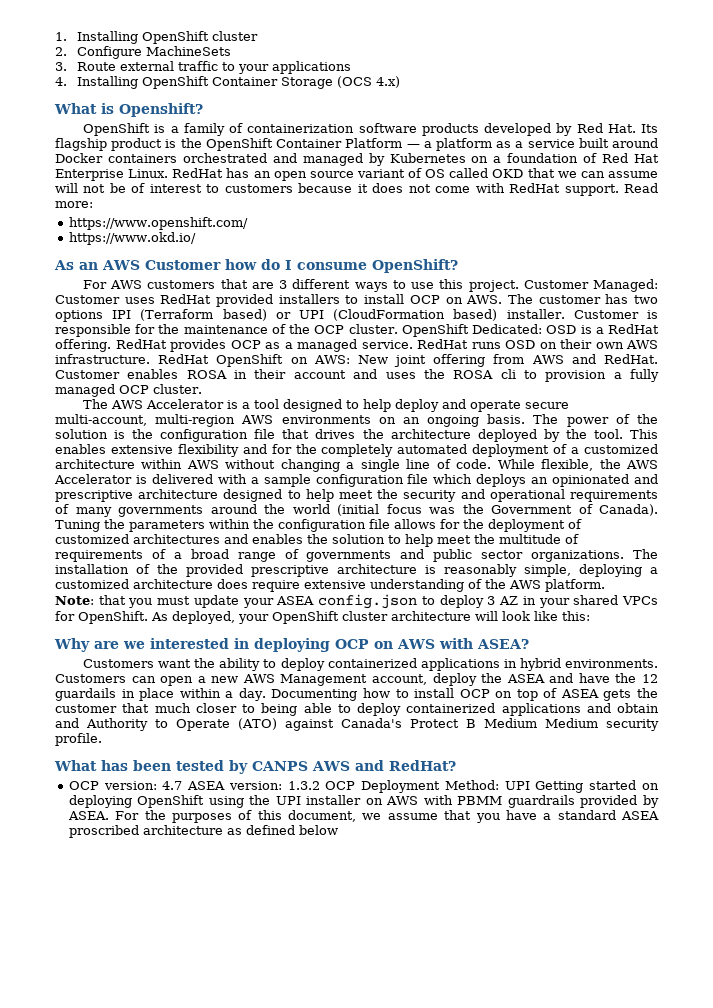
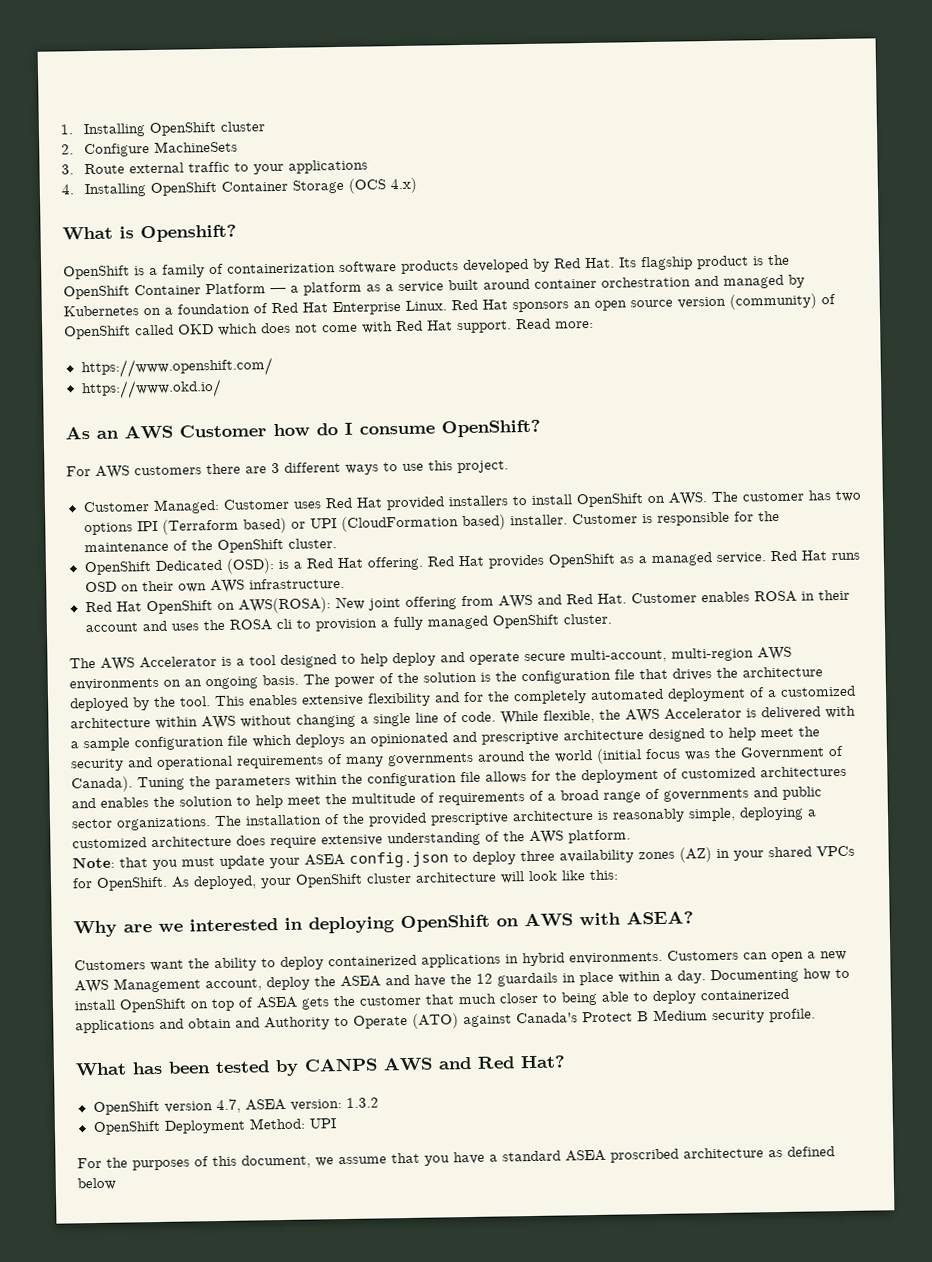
[55,153,267,163] Docker containers orchestrated -> [534,276,691,289] container orchestration
[172,168,658,181] [55,183,368,193] RedHat has an open source variant of OS called OKD that we can assume will not be of interest to customers because it -> [451,293,836,313] [64,323,258,340] Red Hat sponsors an open source version (community) of OpenShift called OKD which
[509,183,561,193] RedHat -> [396,320,453,332] Red Hat
[220,279,248,289] that -> [206,463,241,475] there
(519, 286) none -> (509, 467) //
[160,294,212,304] RedHat -> [324,497,383,509] Red Hat
[409,295,440,304] OCP -> [575,493,644,508] OpenShift
[314,324,659,337] [55,339,261,352] OCP cluster. OpenShift Dedicated: OSD is a RedHat offering. RedHat provides OCP -> [216,538,337,553] [83,553,615,576] OpenShift cluster. // OpenShift Dedicated (OSD): is a Red Hat offering. Red Hat provides OpenShift
[417,339,468,349] RedHat -> [769,550,827,562] Red Hat
[158,354,350,367] RedHat OpenShift on AWS: -> [84,597,331,615] // Red Hat OpenShift on AWS(ROSA):
[604,354,658,364] RedHat. -> [565,593,627,605] Red Hat.
[119,385,149,394] OCP -> [491,614,559,629] OpenShift
[487,596,519,605] 3 AZ -> [520,847,712,864] three availability zones (AZ)
[335,639,369,649] OCP -> [400,914,490,933] OpenShift
[459,689,490,698] OCP -> [119,998,187,1013] OpenShift
[545,718,598,728] Medium -> (708, 1015) none
[389,760,456,771] [68,781,183,790] RedHat? // OCP version: 4.7 -> [477,1055,566,1069] [92,1098,241,1116] Red Hat? // OpenShift version 4.7,
[325,781,356,790] OCP -> [92,1120,161,1136] // OpenShift
[535,780,659,793] [68,795,659,808] [67,811,109,820] Getting started on deploying OpenShift using the UPI installer on AWS with PBMM guardrails provided by ASEA. -> (336, 1123) //

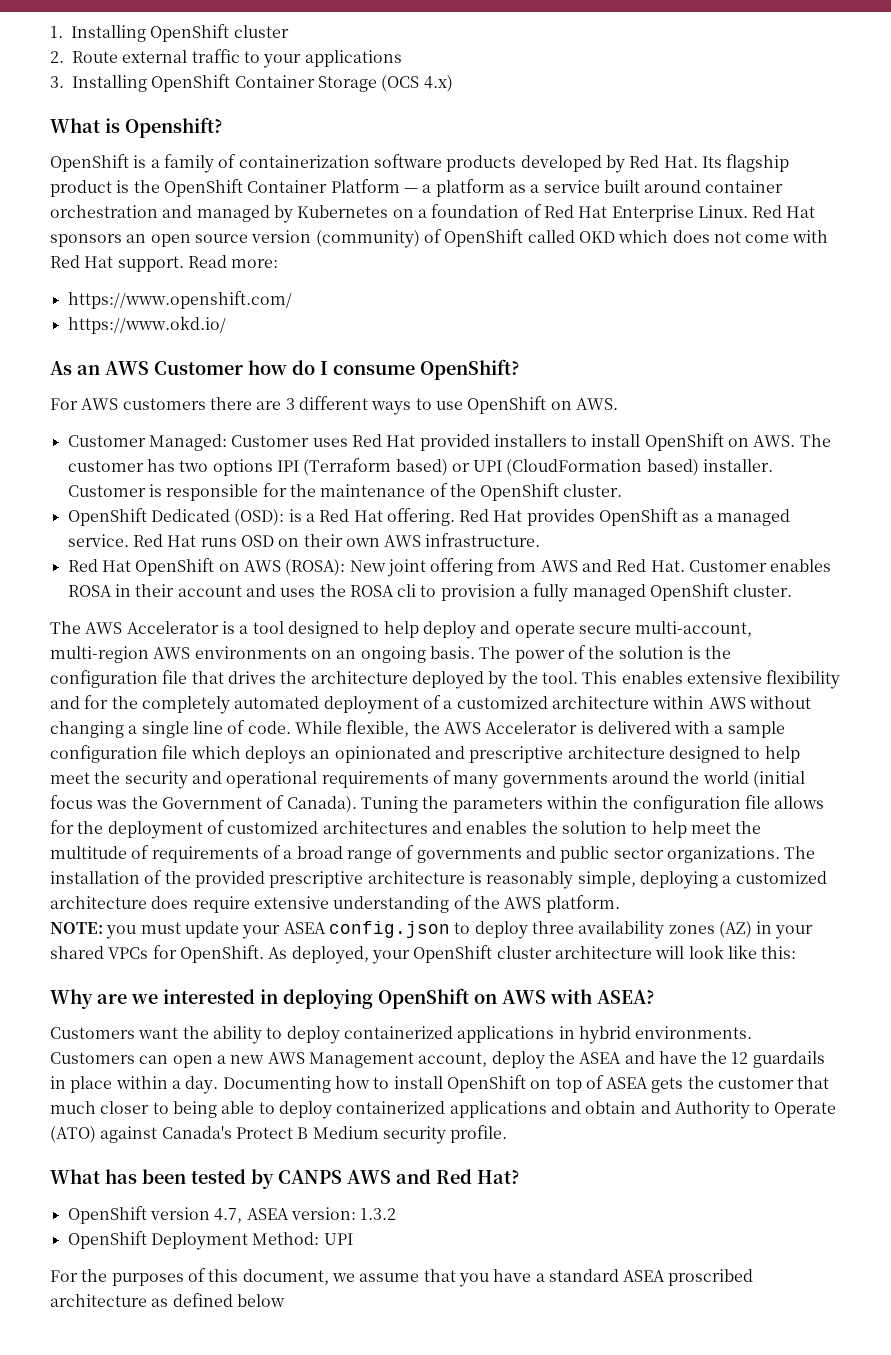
[84,140,239,158] [61,164,74,175] Configure MachineSets // 3. -> (64, 57) none
[61,184,74,195] 4. -> [50,76,64,88] 3.
[428,460,509,474] this project. -> [467,396,618,414] OpenShift on AWS.
[237,597,331,614] AWS(ROSA): -> [243,559,346,576] AWS (ROSA):
[72,856,148,869] Note: that -> [50,922,103,934] NOTE:

